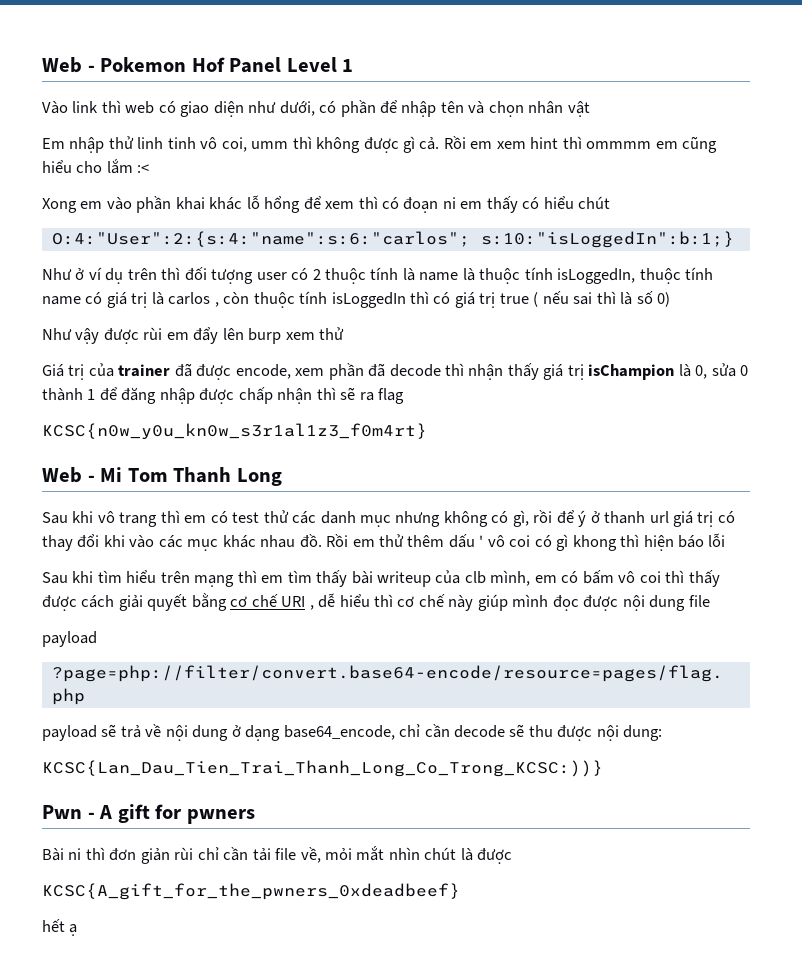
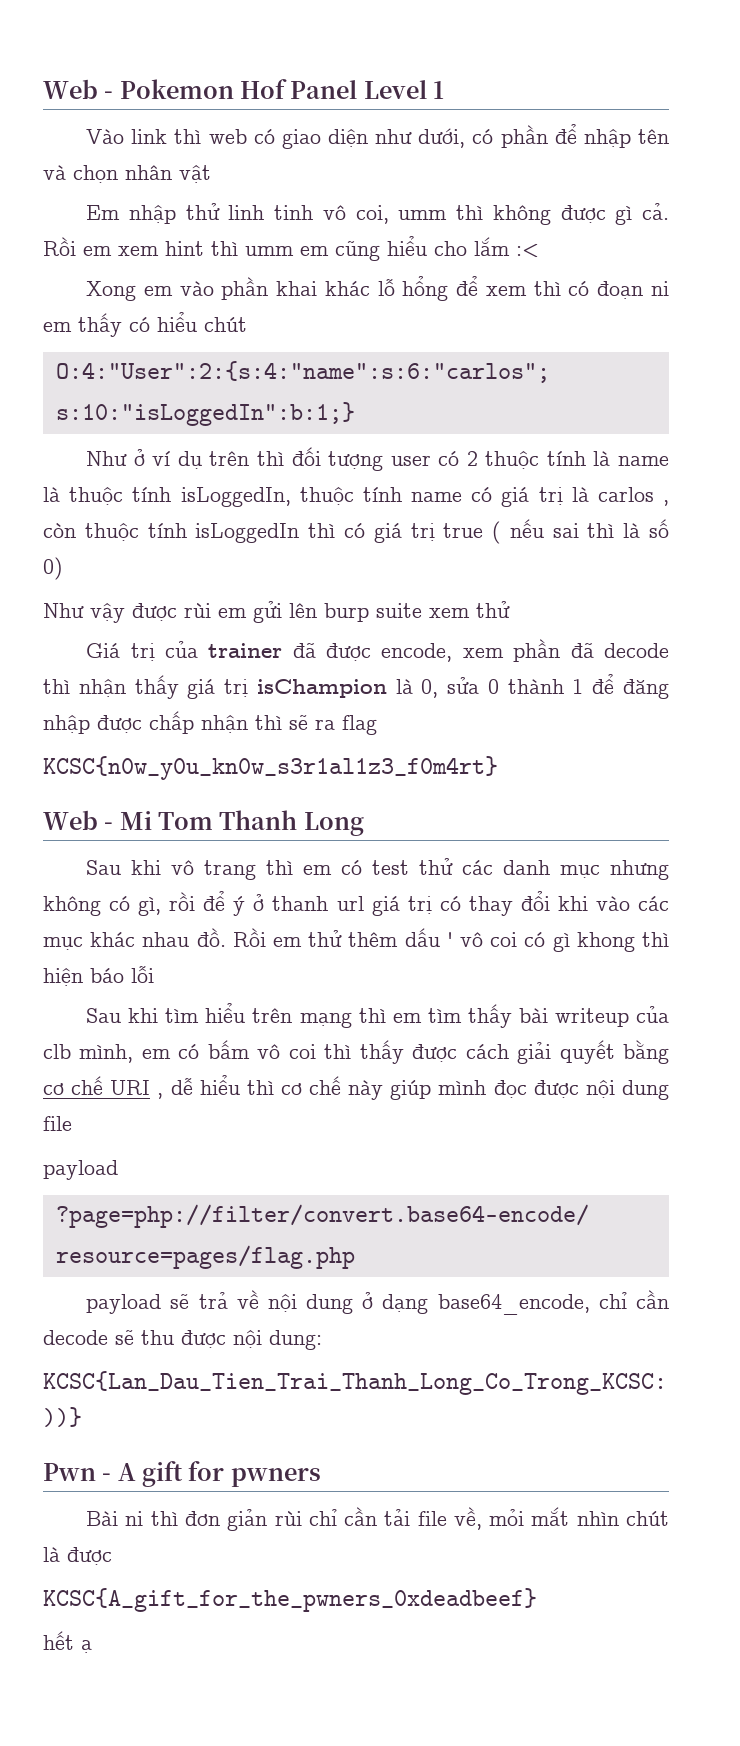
[586,141,652,149] ommmm -> [245,246,294,256] umm
[193,327,219,344] đẩy -> [253,601,282,623] gửi
(282, 336) none -> [376,603,422,618] suite

